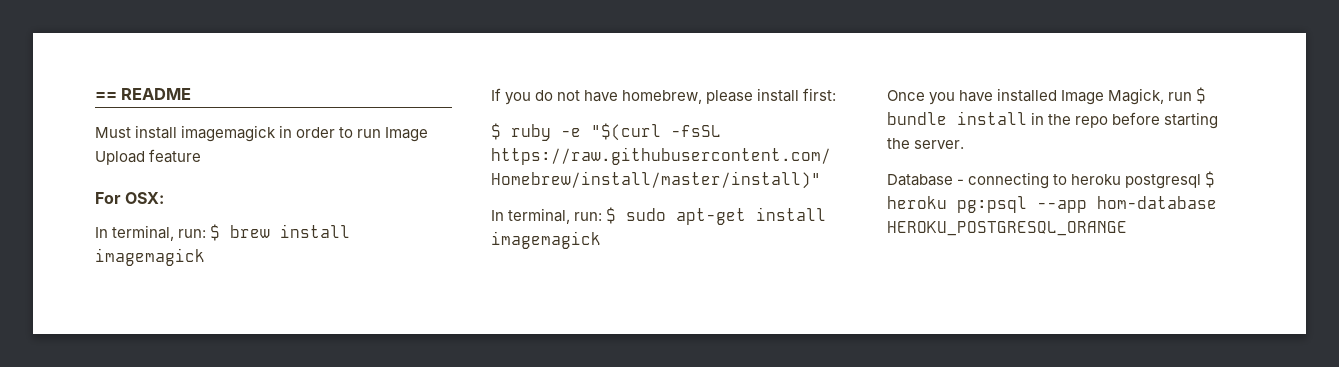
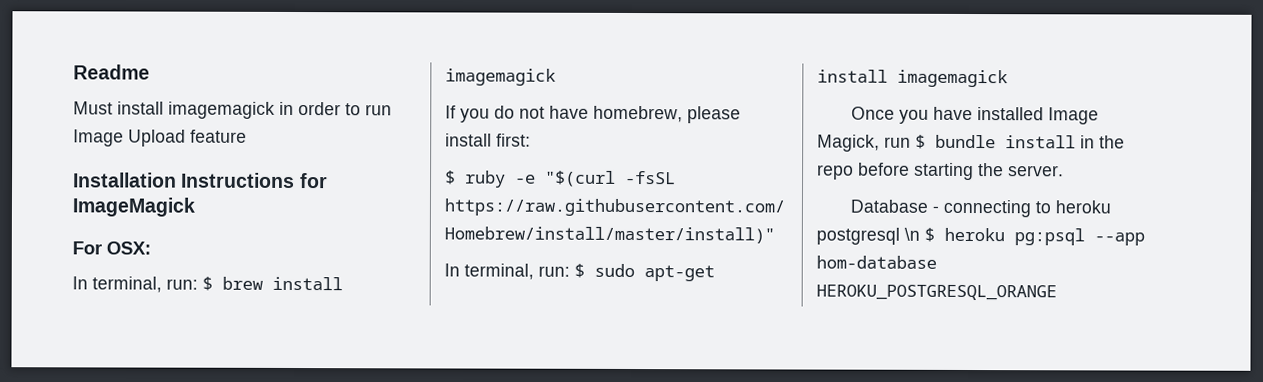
[95,88,192,100] == README -> [73,64,150,80] Readme
(202, 156) none -> [73,172,328,189] [72,197,195,217] // Installation Instructions for ImageMagick
(1202, 181) none -> [904,227,920,241] \n

